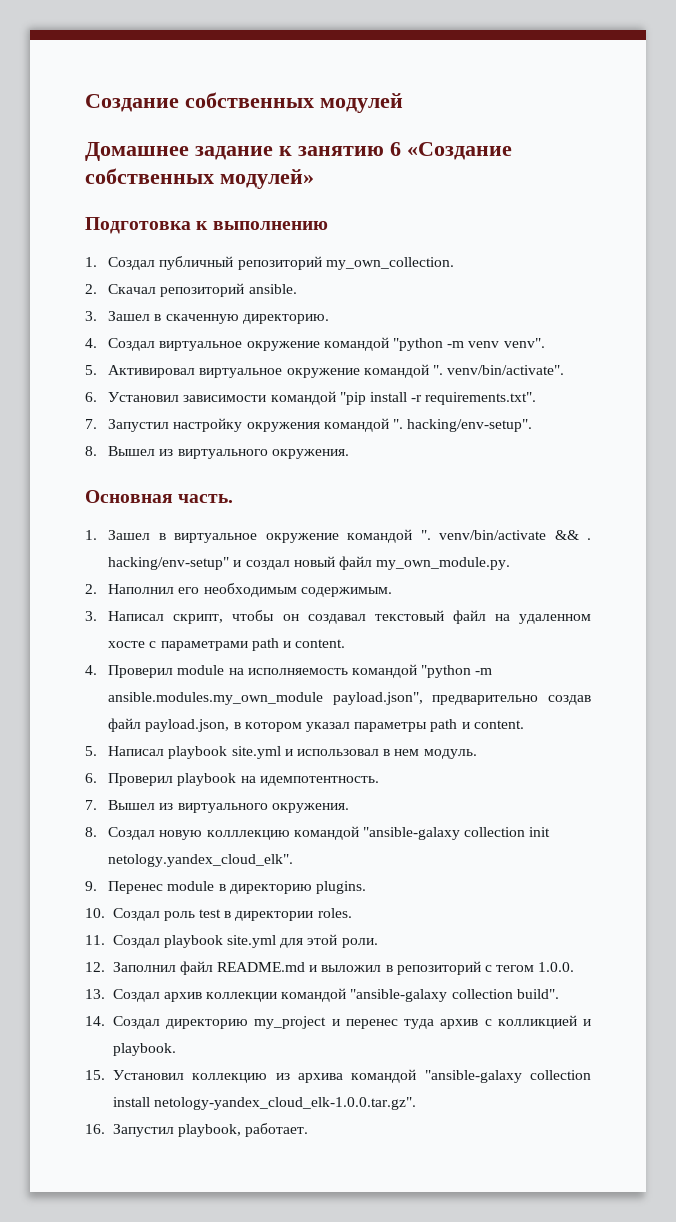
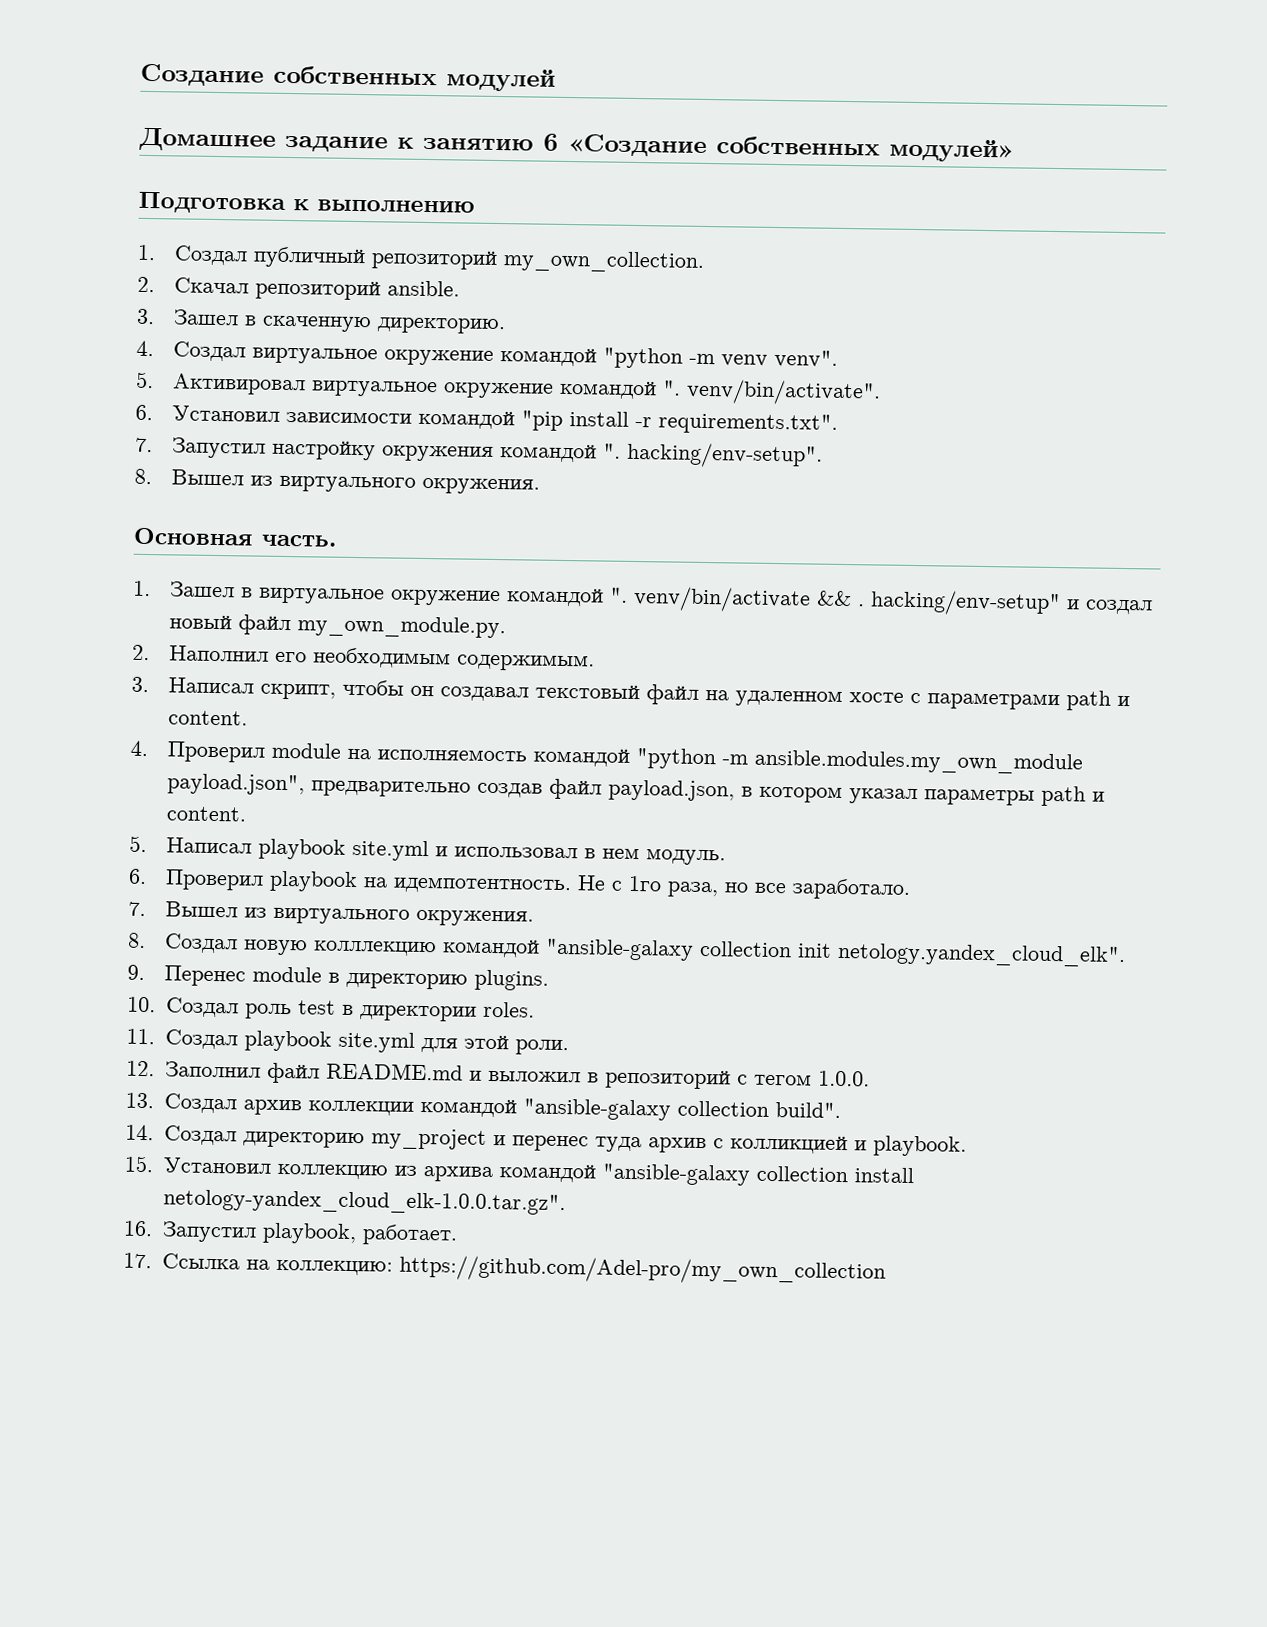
(379, 781) none -> [577,875,912,900] Не с 1го раза, но все заработало.
(309, 1130) none -> [123,1252,886,1286] // 17. Ссылка на коллекцию: https://github.com/Adel-pro/my_own_collection

